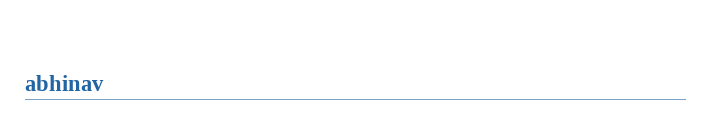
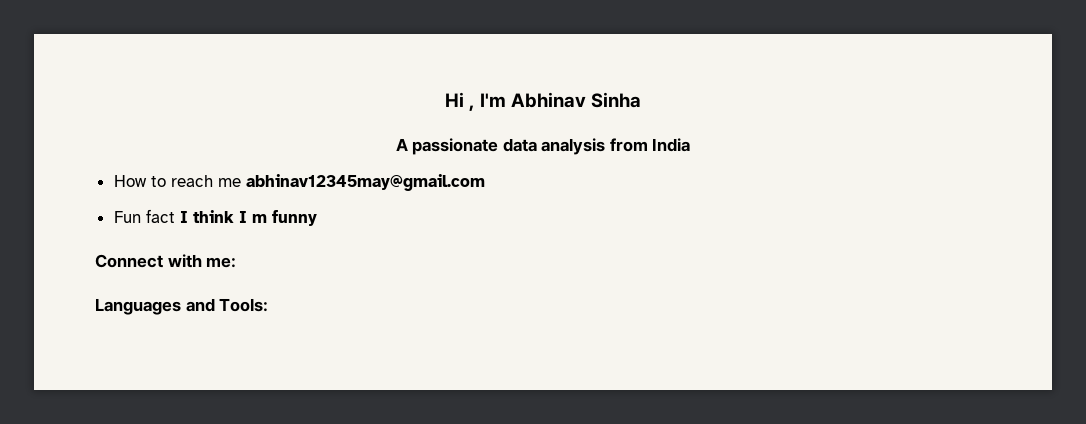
[25,75,104,91] abhinav -> [445,92,641,111] [395,138,691,155] [113,174,485,191] [113,209,317,226] [95,254,237,268] [95,298,269,315] Hi , I'm Abhinav Sinha // A passionate data analysis from India // How to reach me abhinav12345may@gmail.com // Fun fact I think I m funny // Connect with me: // Languages and Tools:

